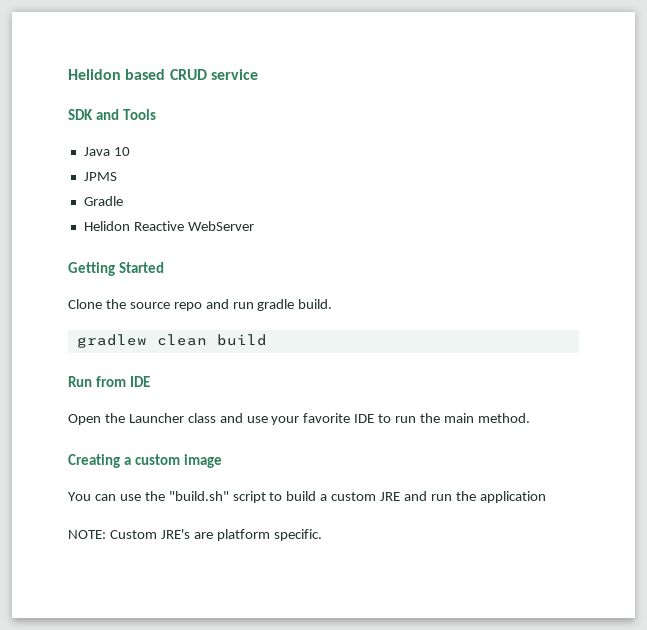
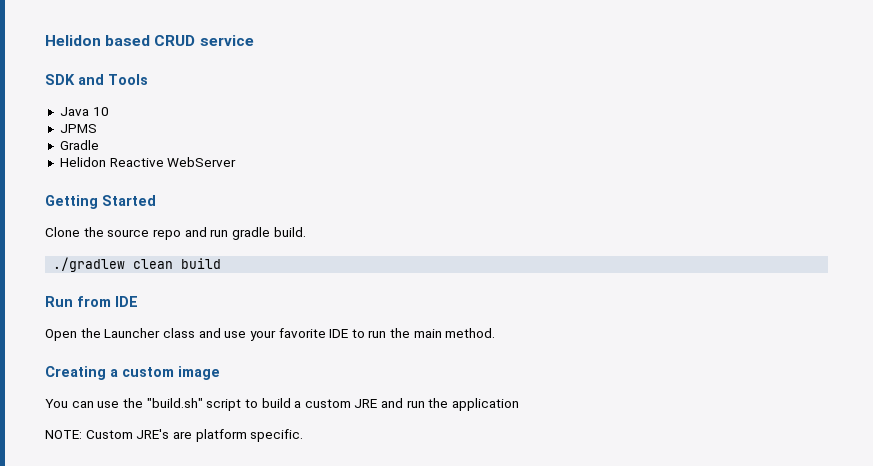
[76,334,147,348] gradlew -> [53,257,126,272] ./gradlew

